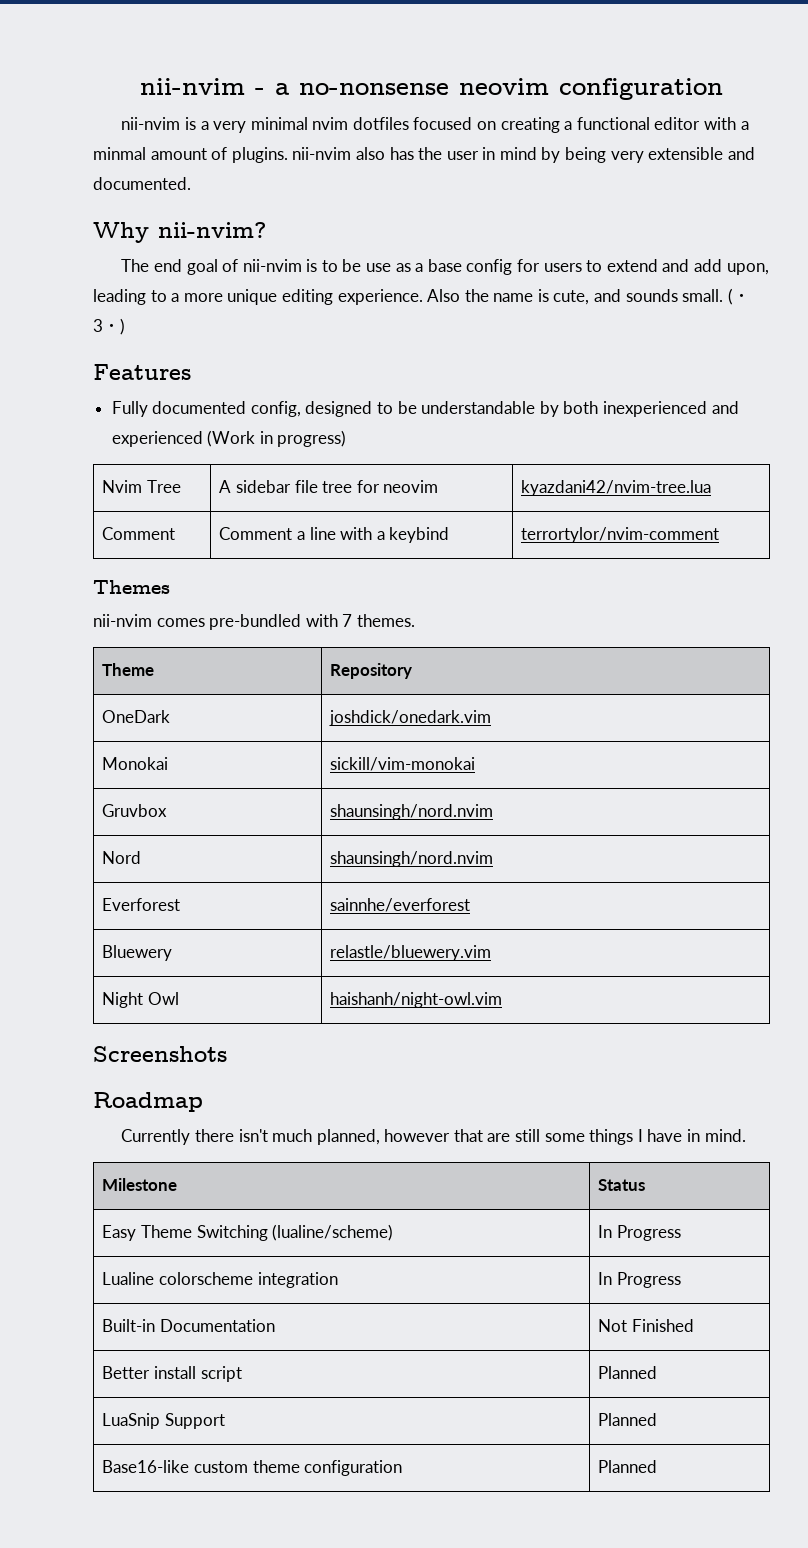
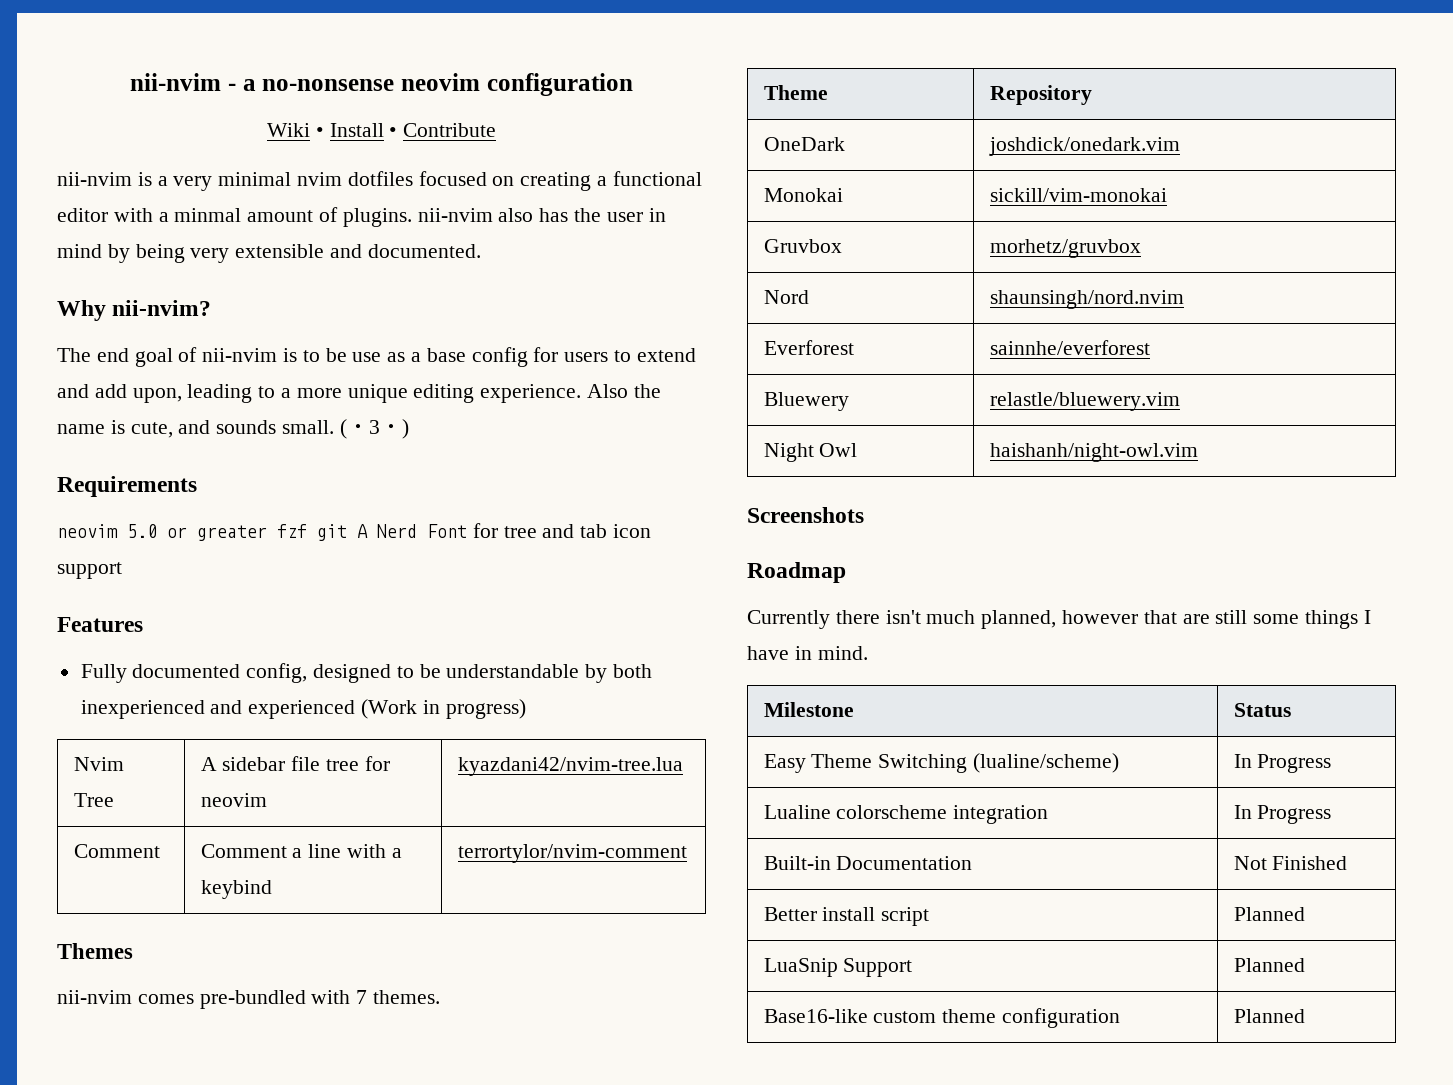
(723, 89) none -> [266,123,497,137] // Wiki • Install • Contribute
(125, 326) none -> [57,476,197,497] [57,523,652,541] [57,562,122,579] // Requirements // neovim 5.0 or greater fzf git A Nerd Font for tree and tab icon support
[330,804,494,820] shaunsingh/nord.nvim -> [989,239,1141,258] morhetz/gruvbox

